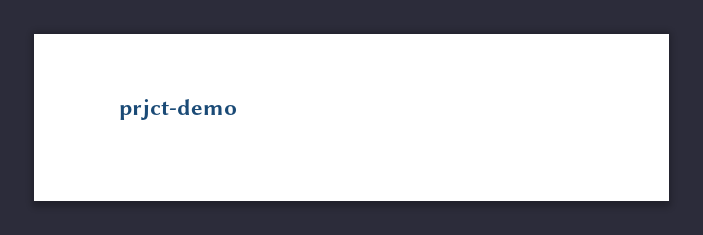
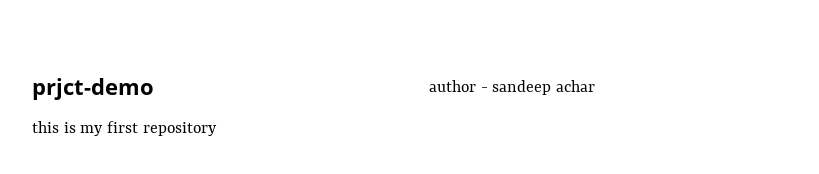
(237, 109) none -> [32,121,217,136] [429,80,596,95] // this is my first repository // author - sandeep achar

